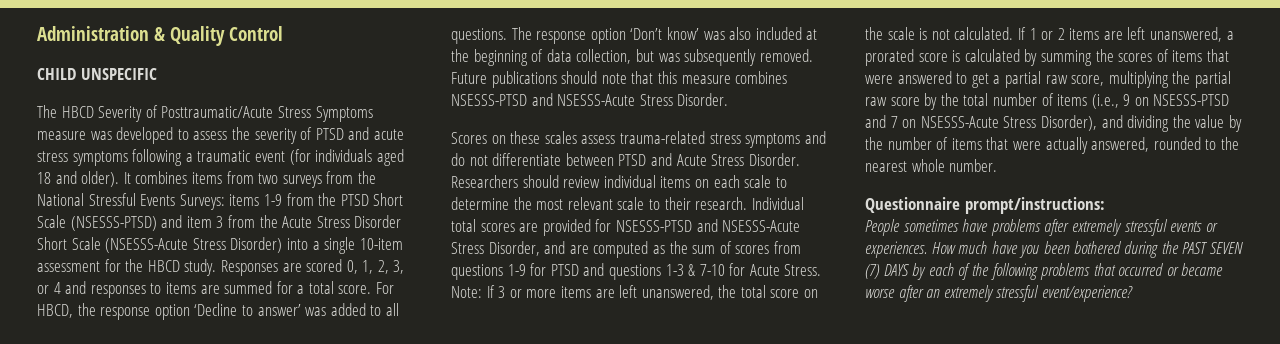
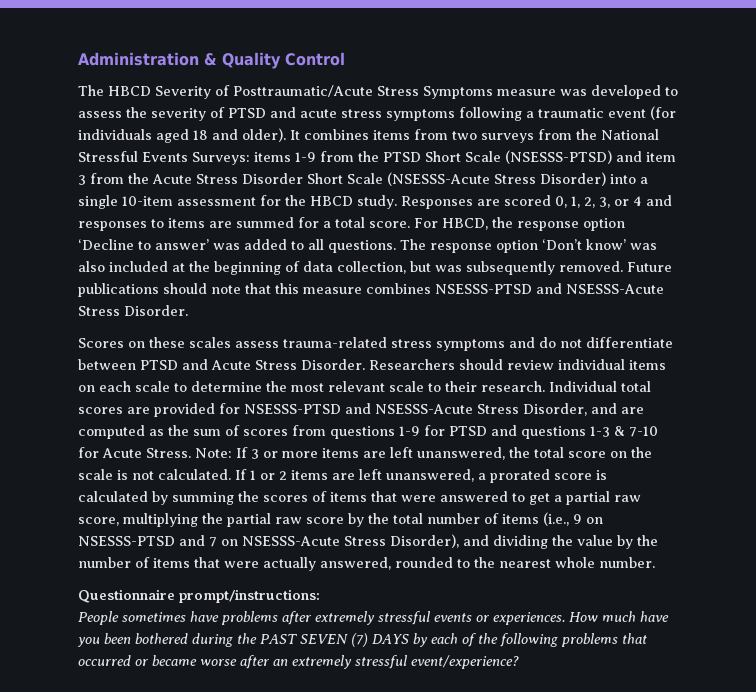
[37,68,157,80] // CHILD UNSPECIFIC -> (345, 59) none

